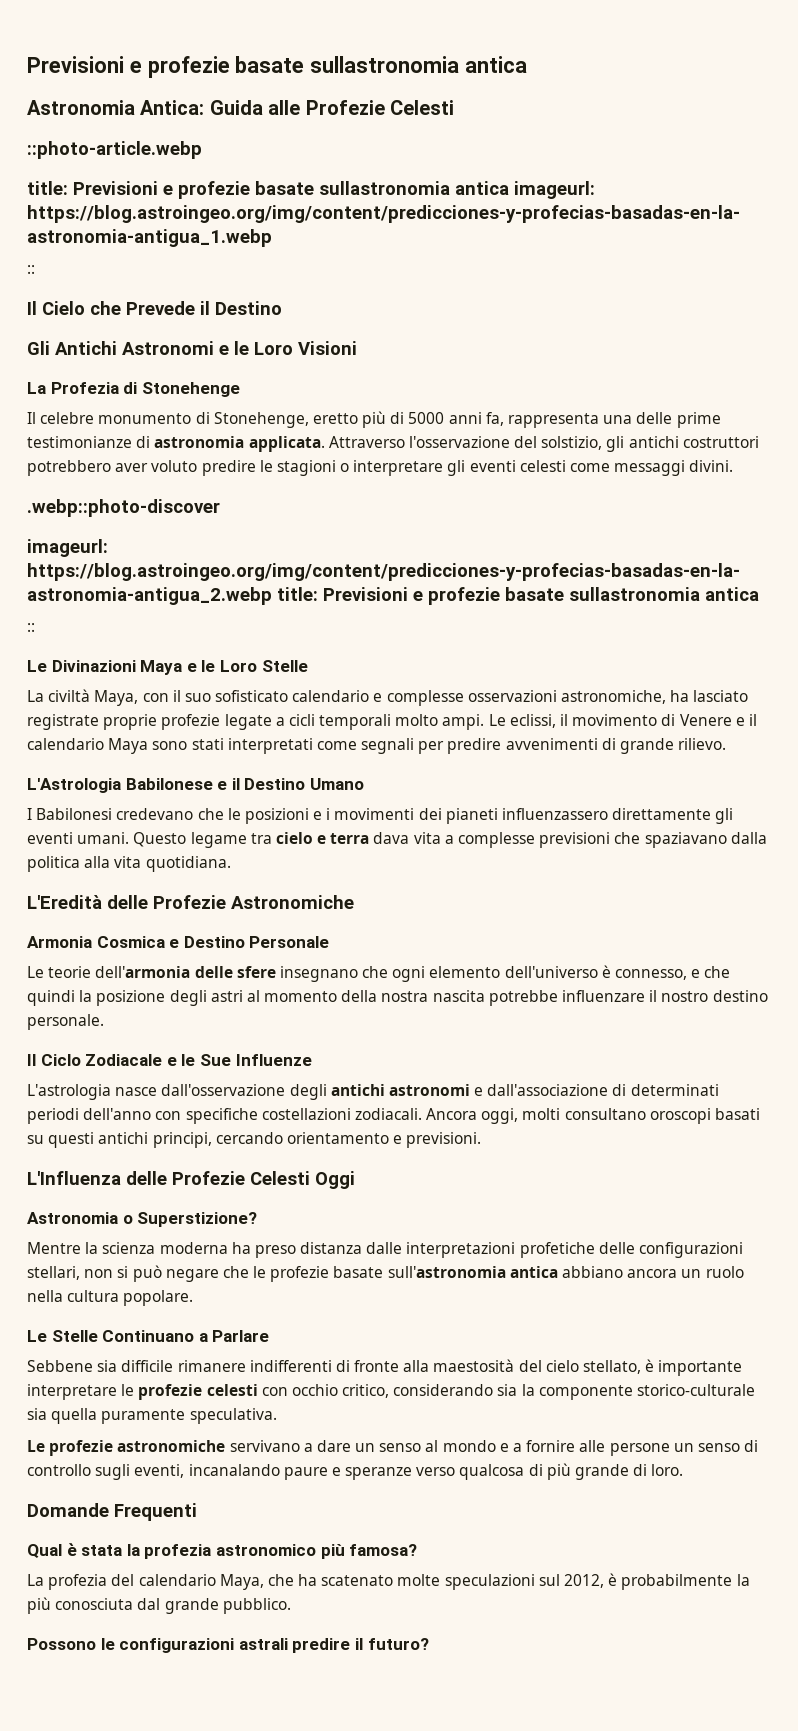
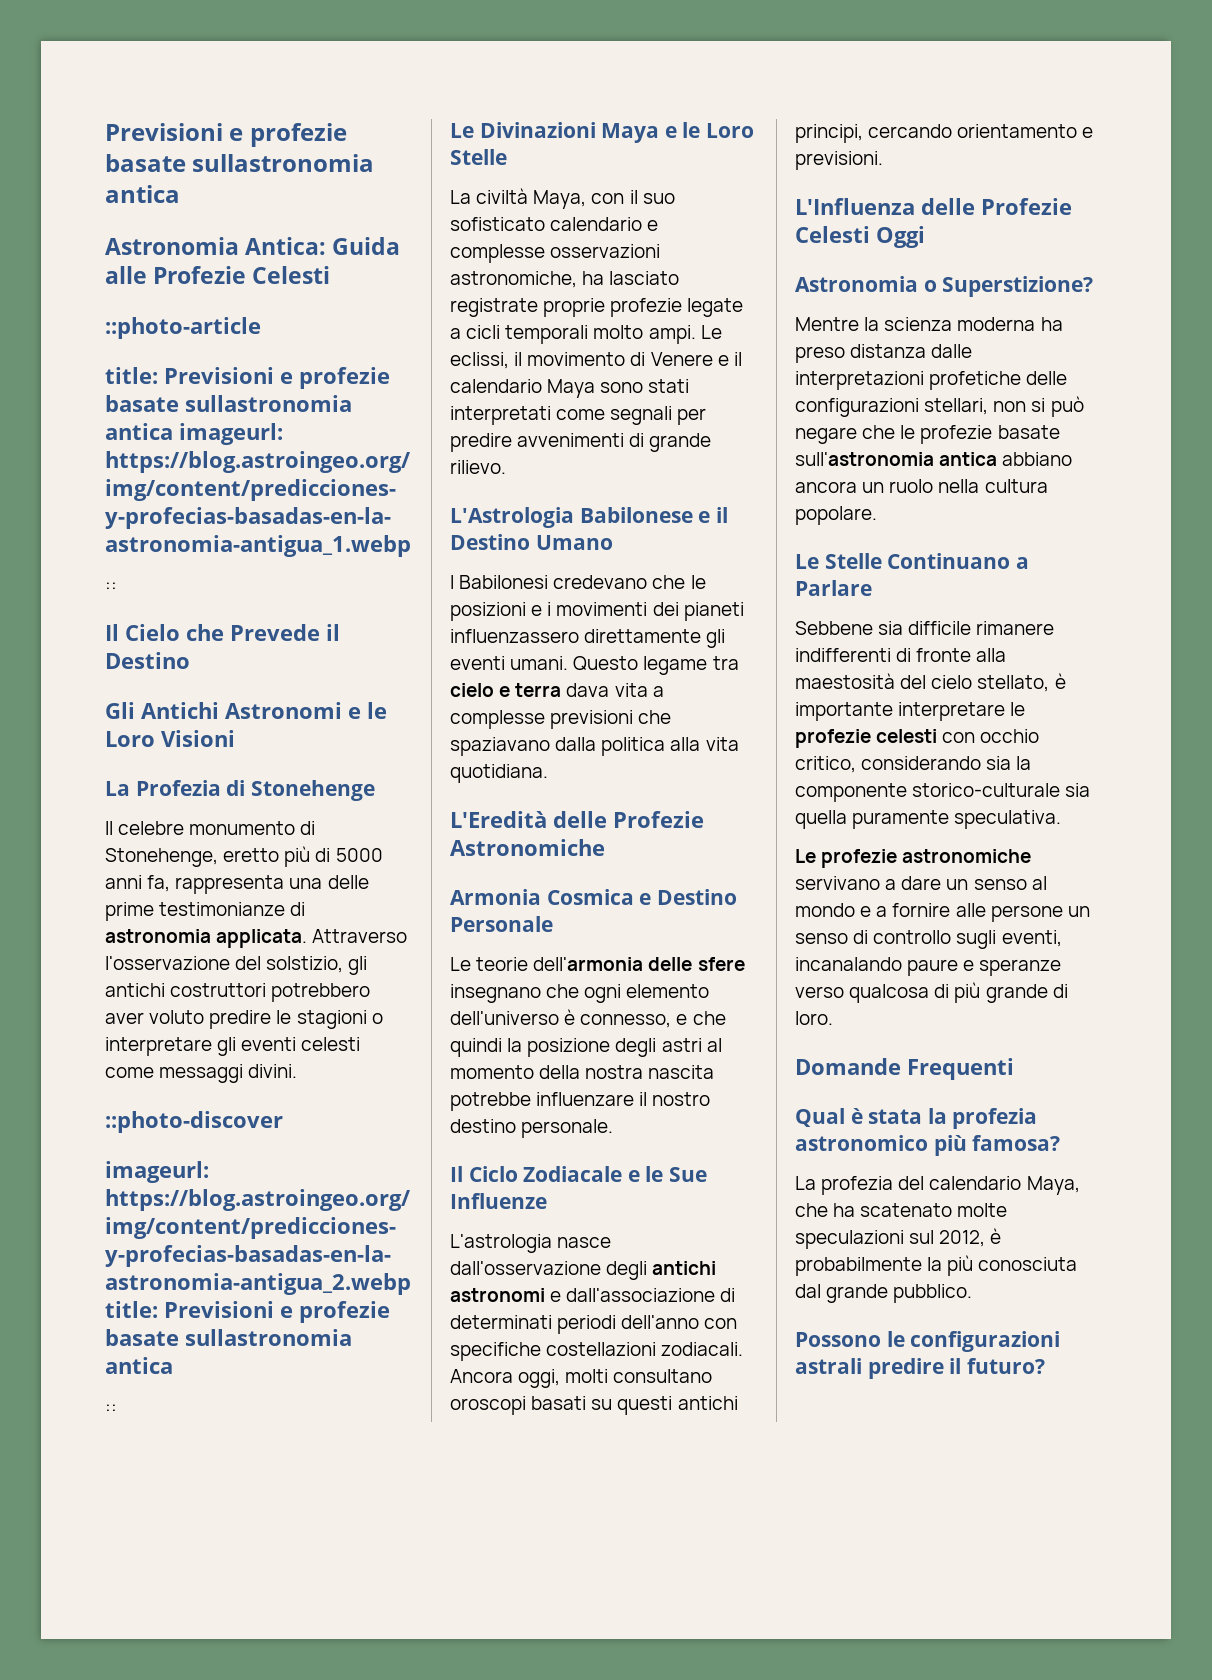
[27,141,202,159] ::photo-article.webp -> [105,317,261,339] ::photo-article
[27,499,220,517] .webp::photo-discover -> [105,1111,283,1133] ::photo-discover

